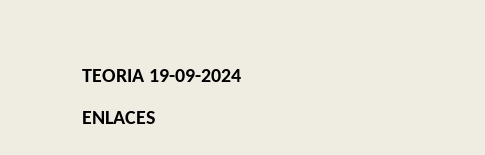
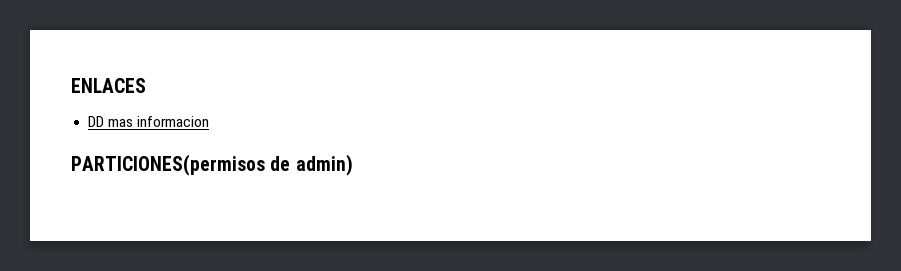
[82,69,242,82] [82,111,155,124] TEORIA 19-09-2024 // ENLACES -> [71,78,146,93] [88,116,210,127] [71,154,353,176] ENLACES // DD mas informacion // PARTICIONES(permisos de admin)

